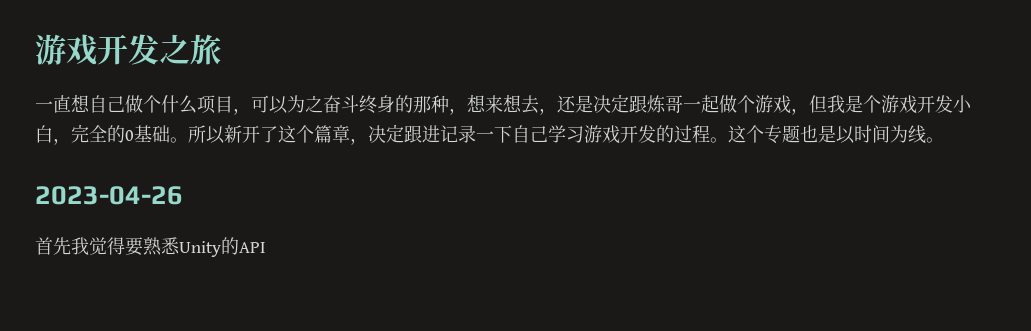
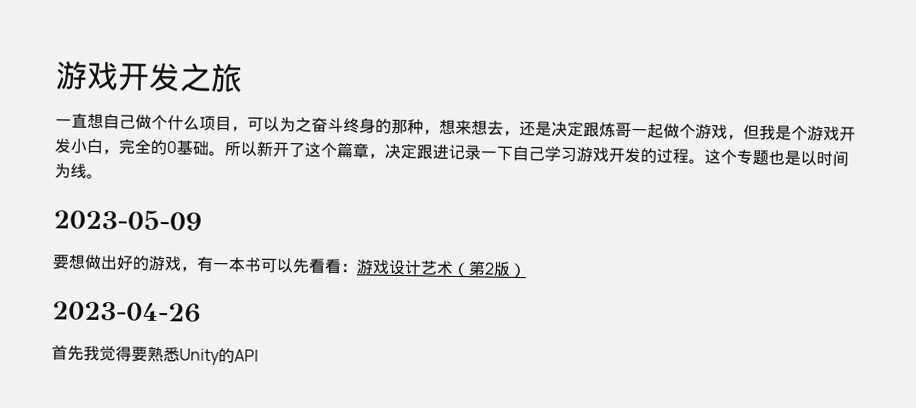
(944, 140) none -> [53,209,202,231] [52,254,527,279] // 2023-05-09 // 要想做出好的游戏，有一本书可以先看看：游戏设计艺术（第2版）

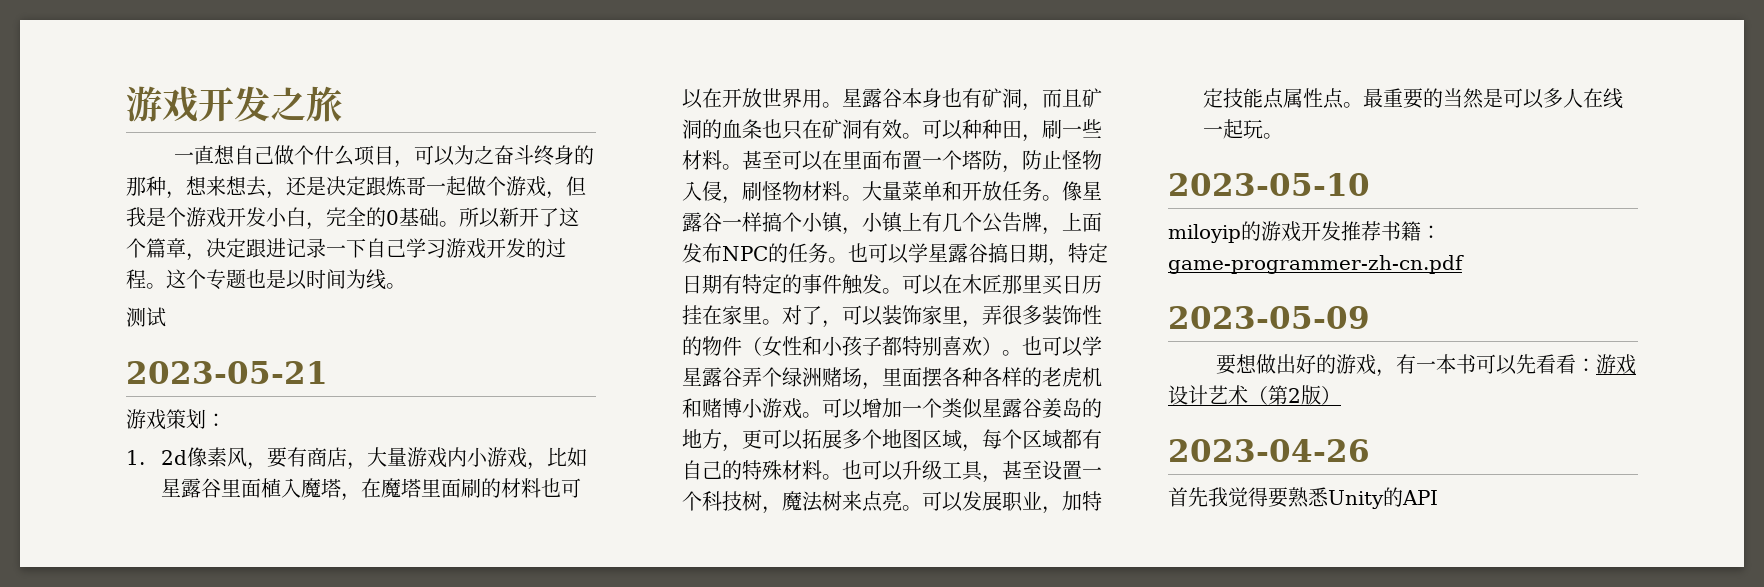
(103, 176) none -> [126,307,166,327] [126,361,328,384] [126,409,226,430] [126,447,587,470] [160,478,581,501] [681,88,1102,111] [681,119,1102,142] [681,150,1102,173] [681,181,1102,204] [681,212,1102,235] [681,243,1108,266] [681,274,1102,295] [681,305,1102,328] [681,336,1102,357] [681,367,1102,390] [681,398,1102,419] [681,429,1102,452] [681,460,1102,483] [681,491,1102,514] [1202,88,1623,109] [1202,119,1283,139] [1168,173,1370,196] [1168,221,1441,243] [1168,255,1464,274] // 测试 // 2023-05-21 // 游戏策划： // 1. 2d像素风，要有商店，大量游戏内小游戏，比如星露谷里面植入魔塔，在魔塔里面刷的材料也可以在开放世界用。星露谷本身也有矿洞，而且矿洞的血条也只在矿洞有效。可以种种田，刷一些材料。甚至可以在里面布置一个塔防，防止怪物入侵，刷怪物材料。大量菜单和开放任务。像星露谷一样搞个小镇，小镇上有几个公告牌，上面发布NPC的任务。也可以学星露谷搞日期，特定日期有特定的事件触发。可以在木匠那里买日历挂在家里。对了，可以装饰家里，弄很多装饰性的物件（女性和小孩子都特别喜欢）。也可以学星露谷弄个绿洲赌场，里面摆各种各样的老虎机和赌博小游戏。可以增加一个类似星露谷姜岛的地方，更可以拓展多个地图区域，每个区域都有自己的特殊材料。也可以升级工具，甚至设置一个科技树，魔法树来点亮。可以发展职业，加特定技能点属性点。最重要的当然是可以多人在线一起玩。 // 2023-05-10 // miloyip的游戏开发推荐书籍：game-programmer-zh-cn.pdf

